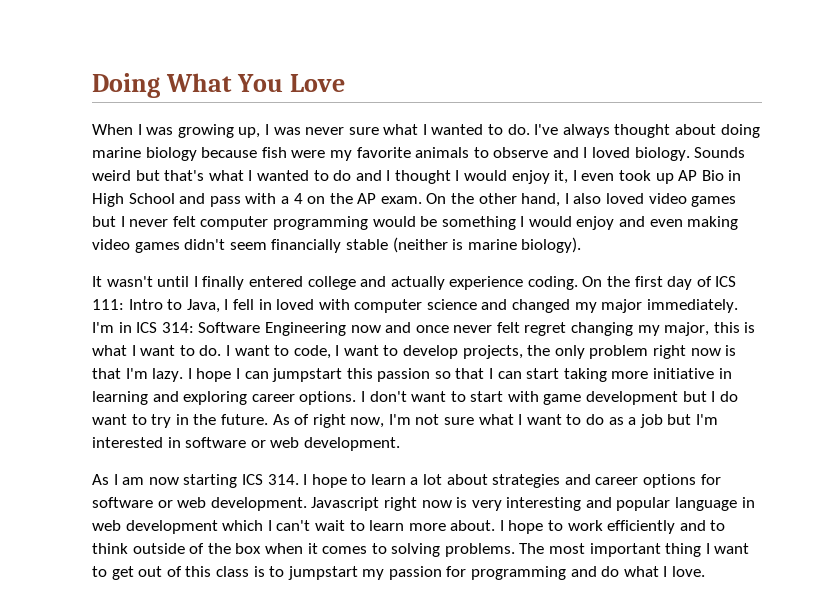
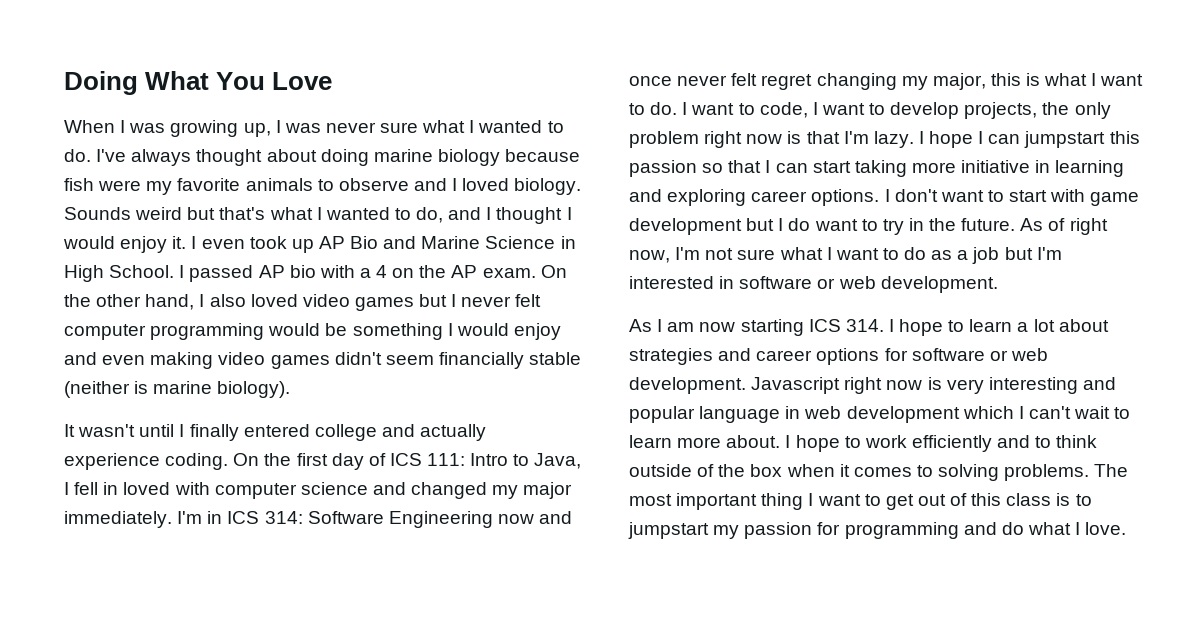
[333,170,352,181] do -> [416,207,444,223] do,
[554,170,569,184] it, -> [172,236,187,249] it.
[728,170,742,181] [92,193,241,207] in High School and pass -> [383,236,576,249] [64,265,316,282] and Marine Science in High School. I passed AP bio

